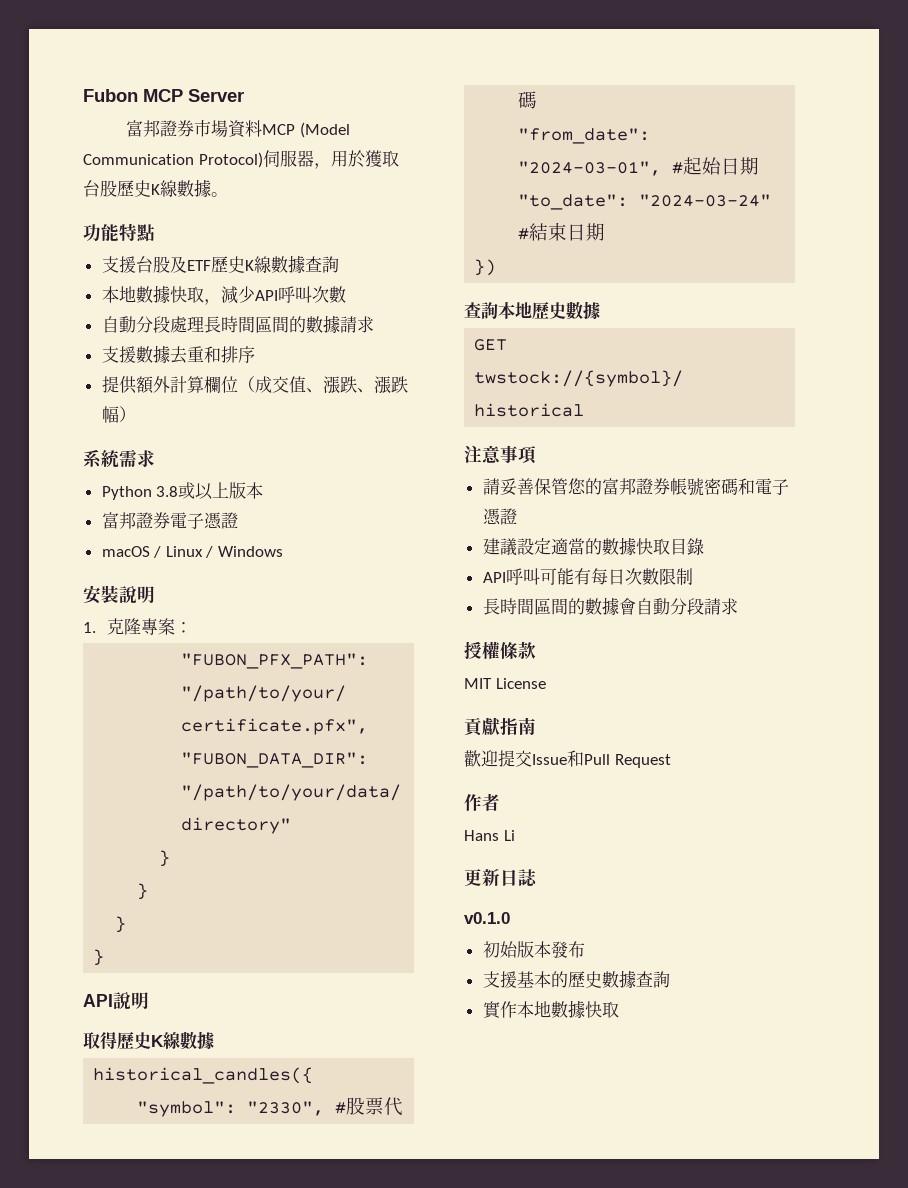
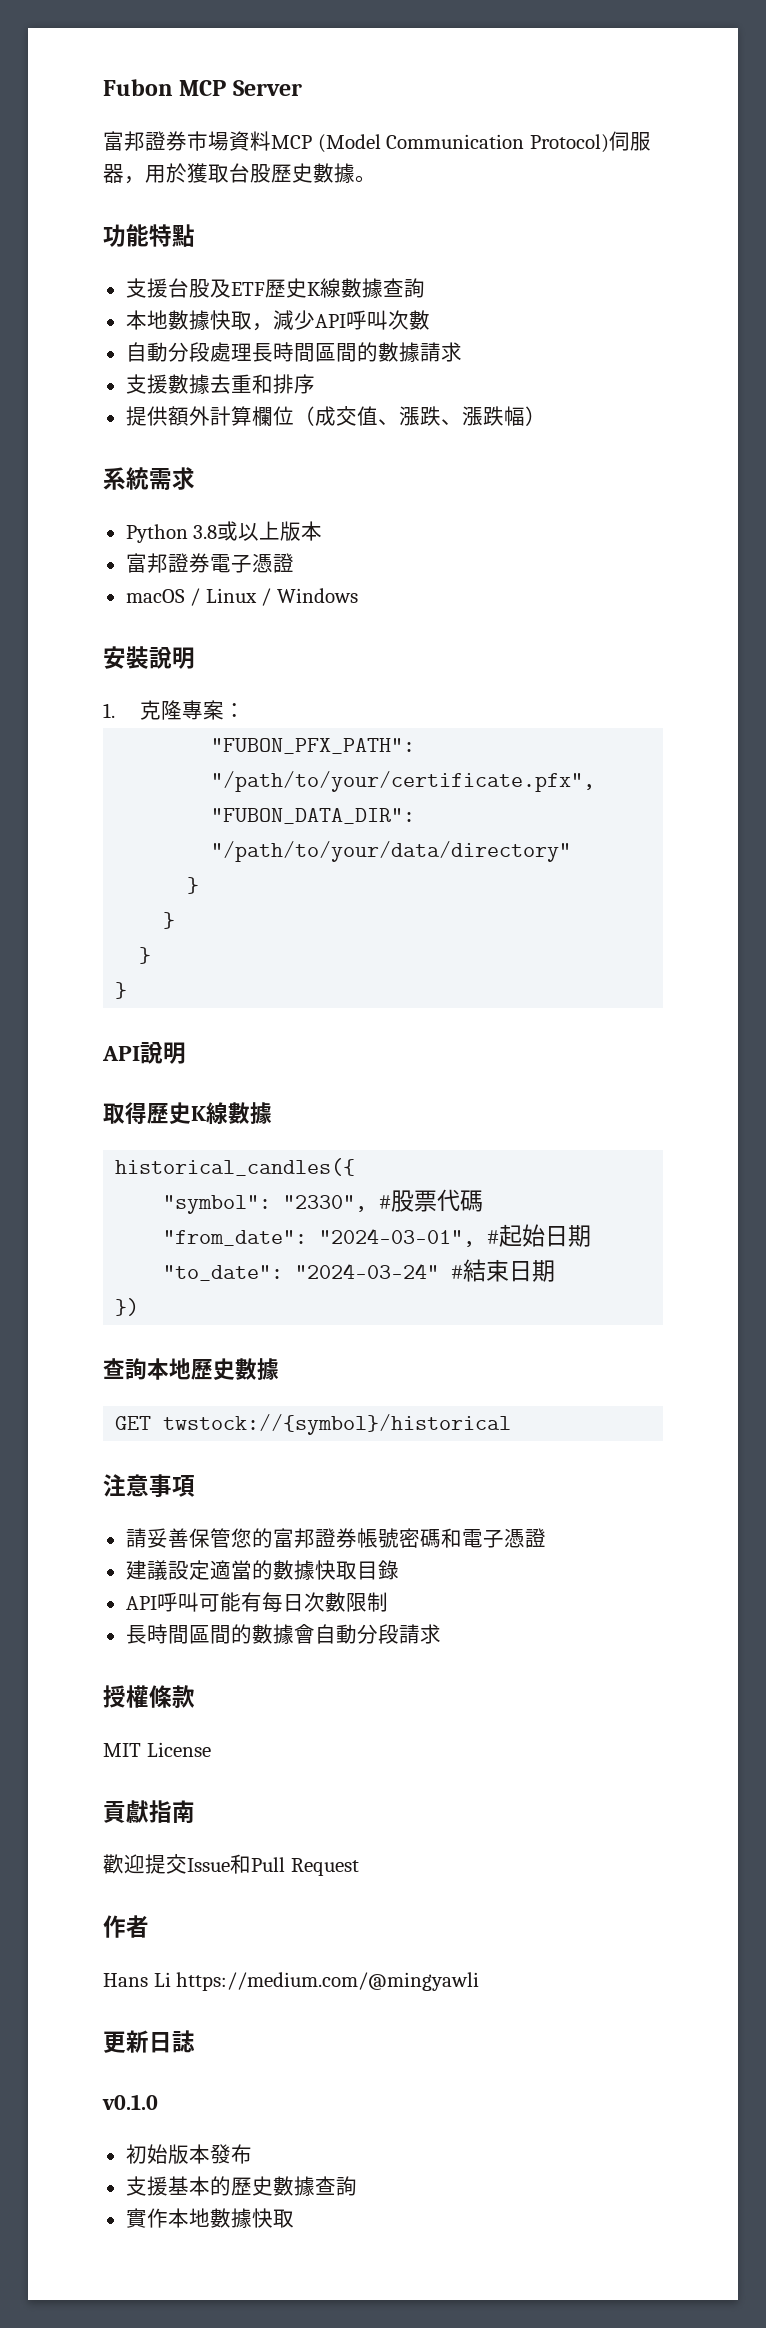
[151,180,177,197] K線 -> (313, 173) none
(515, 835) none -> [176,1972,480,1991] https://medium.com/@mingyawli

